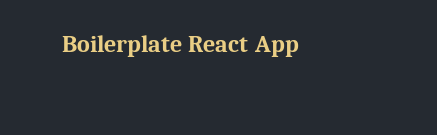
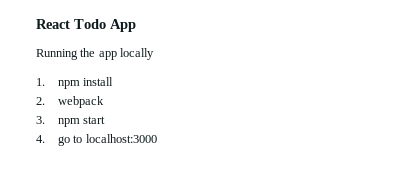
[62,35,249,57] Boilerplate React -> [36,19,106,29] React Todo
(299, 46) none -> [36,48,155,60] [36,77,114,89] [36,96,104,108] [36,116,106,127] [36,134,157,146] // Running the app locally // 1. npm install // 2. webpack // 3. npm start // 4. go to localhost:3000

